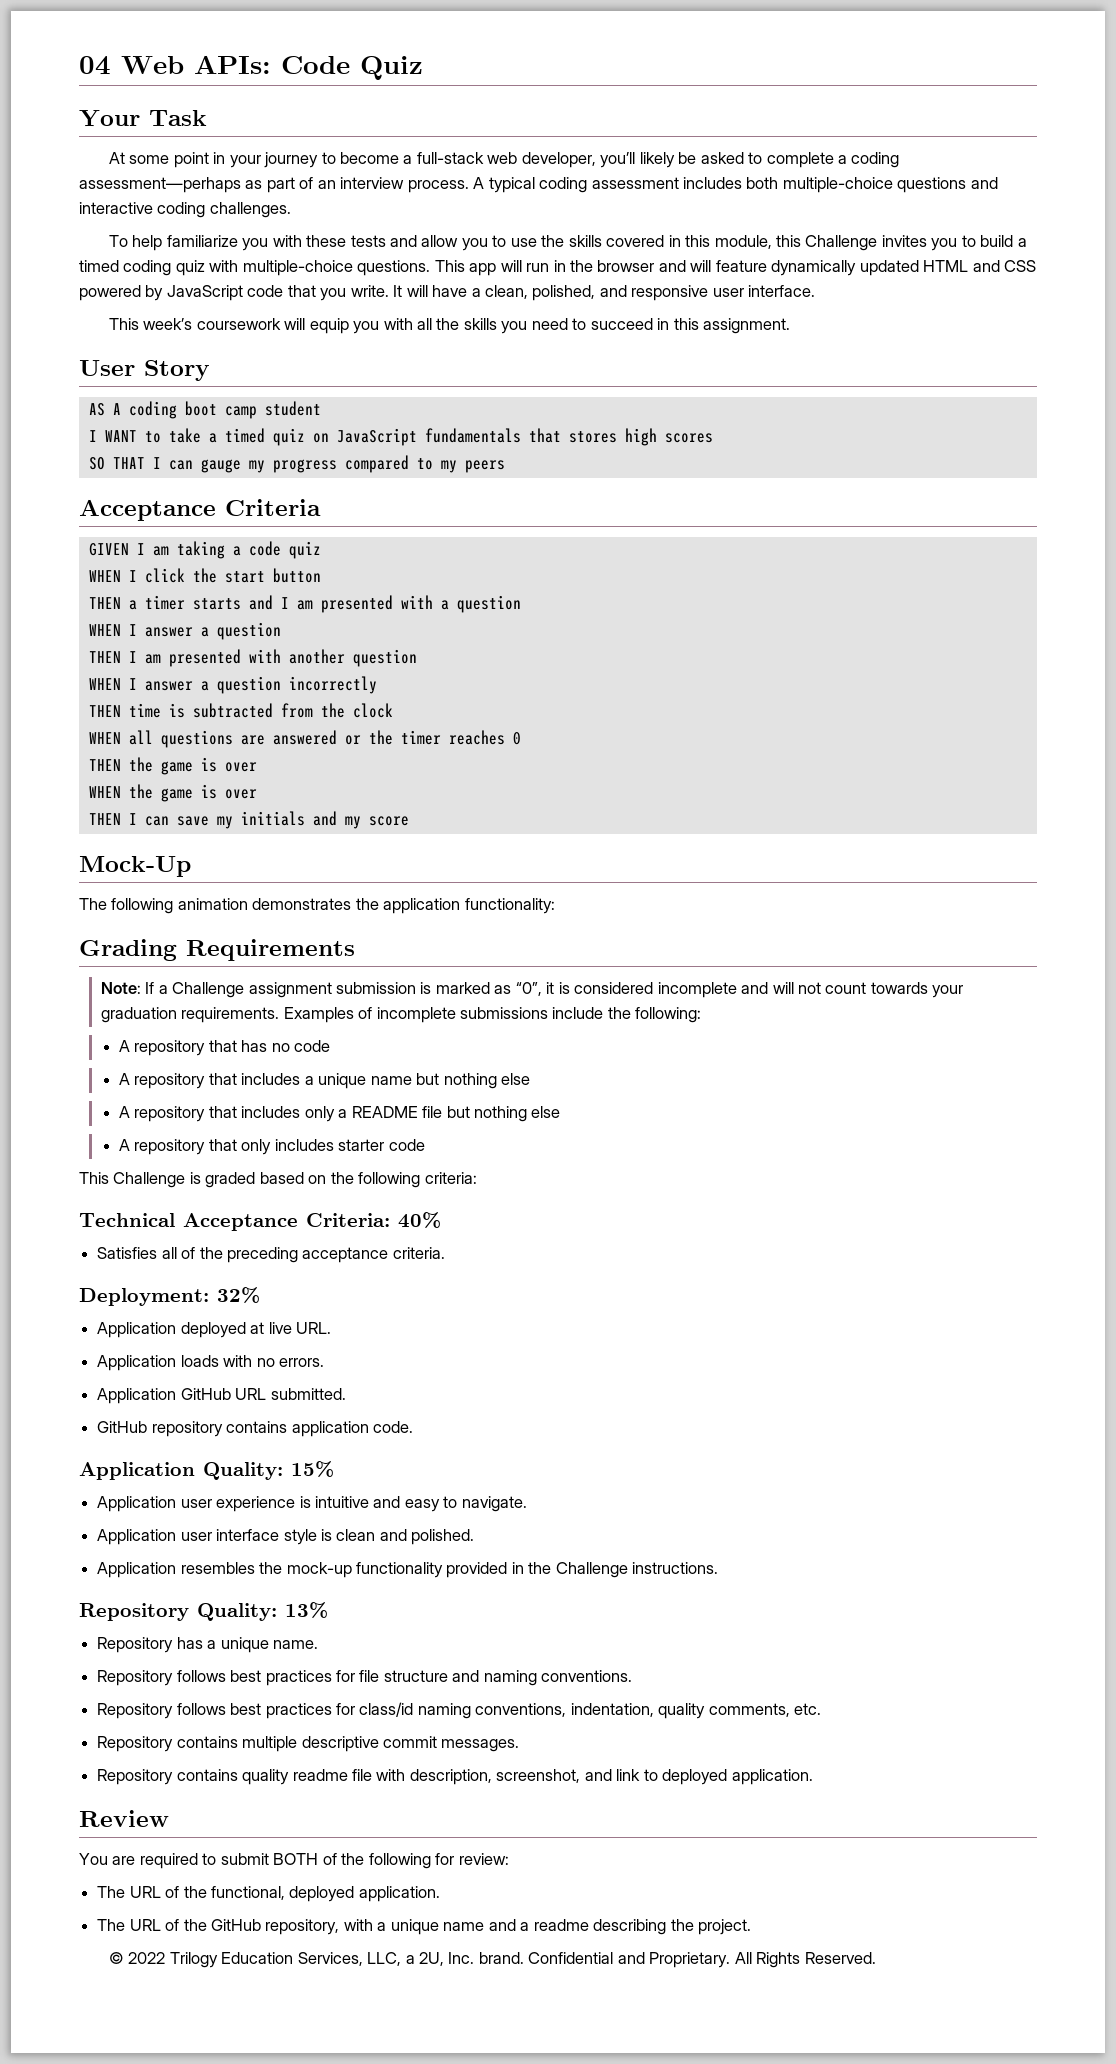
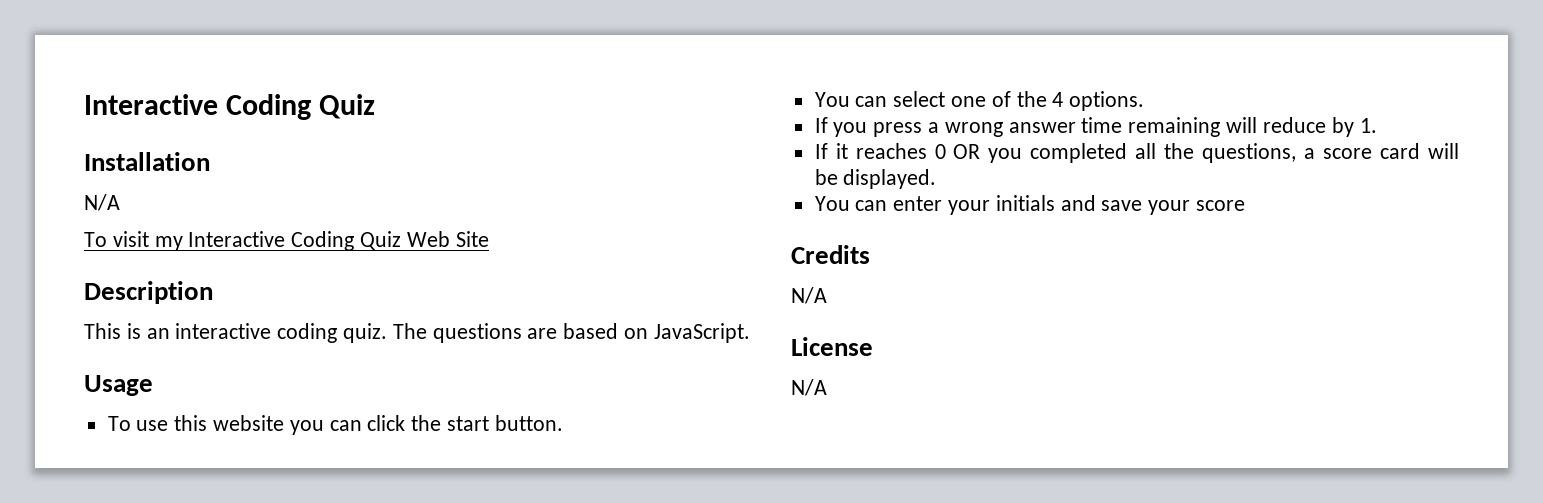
[79,55,423,80] [79,110,207,127] [108,152,900,168] [79,177,998,193] [79,202,291,218] [108,235,1027,251] [79,260,1037,276] [79,285,816,301] [108,318,791,334] [79,360,210,381] [88,401,321,419] [88,428,713,446] [88,455,505,473] [79,499,321,521] [88,541,321,559] [88,568,321,583] [88,595,521,613] [88,622,281,640] [88,649,417,667] [88,676,377,694] [88,703,393,718] [88,730,521,748] [88,757,257,775] [88,784,257,802] [88,811,409,829] [79,856,191,877] [79,898,555,914] [79,939,355,961] [100,982,964,998] [100,1007,702,1023] [118,1040,331,1056] [118,1073,530,1089] [118,1106,561,1122] [118,1139,425,1155] [79,1172,477,1188] [79,1212,441,1231] [97,1247,445,1263] [79,1287,260,1306] [97,1322,331,1338] [97,1355,324,1371] [97,1388,346,1404] [97,1421,413,1437] [79,1461,334,1480] [97,1496,527,1512] [97,1529,475,1545] [97,1562,719,1578] [79,1602,328,1621] [97,1637,318,1653] [97,1670,633,1686] [97,1702,822,1719] [97,1736,520,1752] [97,1769,813,1785] [79,1810,169,1827] [79,1853,509,1869] [97,1886,440,1902] [97,1919,751,1935] [108,1952,876,1968] 04 Web APIs: Code Quiz // Your Task // At some point in your journey to become a full-stack web developer, you’ll likely be asked to complete a coding assessment—perhaps as part of an interview process. A typical coding assessment includes both multiple-choice questions and interactive coding challenges. // To help familiarize you with these tests and allow you to use the skills covered in this module, this Challenge invites you to build a timed coding quiz with multiple-choice questions. This app will run in the browser and will feature dynamically updated HTML and CSS powered by JavaScript code that you write. It will have a clean, polished, and responsive user interface. // This week’s coursework will equip you with all the skills you need to succeed in this assignment. // User Story // AS A coding boot camp student // I WANT to take a timed quiz on JavaScript fundamentals that stores high scores // SO THAT I can gauge my progress compared to my peers // Acceptance Criteria // GIVEN I am taking a code quiz // WHEN I click the start button // THEN a timer starts and I am presented with a question // WHEN I answer a question // THEN I am presented with another question // WHEN I answer a question incorrectly // THEN time is subtracted from the clock // WHEN all questions are answered or the timer reaches 0 // THEN the game is over // WHEN the game is over // THEN I can save my initials and my score // Mock-Up // The following animation demonstrates the application functionality: // Grading Requirements // Note: If a Challenge assignment submission is marked as “0”, it is considered incomplete and will not count towards your graduation requirements. Examples of incomplete submissions include the following: // A repository that has no code // A repository that includes a unique name but nothing else // A repository that includes only a README file but nothing else // A repository that only includes starter code // This Challenge is graded based on the following criteria: // Technical Acceptance Criteria: 40% // Satisfies all of the preceding acceptance criteria. // Deployment: 32% // Application deployed at live URL. // Application loads with no errors. // Application GitHub URL submitted. // GitHub repository contains application code. // Application Quality: 15% // Application user experience is intuitive and easy to navigate. // Application user interface style is clean and polished. // Application resembles the mock-up functionality provided in the Challenge instructions. // Repository Quality: 13% // Repository has a unique name. // Repository follows best practices for file structure and naming conventions. // Repository follows best practices for class/id naming conventions, indentation, quality comments, etc. // Repository contains multiple descriptive commit messages. // Repository contains quality readme file with description, screenshot, and link to deployed application. // Review // You are required to submit BOTH of the following for review: // The URL of the functional, deployed application. // The URL of the GitHub repository, with a unique name and a readme describing the project. // © 2022 Trilogy Education Services, LLC, a 2U, Inc. brand. Confidential and Proprietary. All Rights Reserved. -> [84,94,376,120] [84,152,210,171] [84,194,120,211] [84,231,489,251] [84,281,213,304] [84,323,750,343] [84,375,153,396] [107,415,563,435] [814,91,1145,111] [814,117,1377,137] [814,143,1459,163] [814,169,937,189] [814,195,1246,215] [791,245,870,264] [791,287,827,304] [791,337,873,356] [791,379,827,396] Interactive Coding Quiz // Installation // N/A // To visit my Interactive Coding Quiz Web Site // Description // This is an interactive coding quiz. The questions are based on JavaScript. // Usage // To use this website you can click the start button. // You can select one of the 4 options. // If you press a wrong answer time remaining will reduce by 1. // If it reaches 0 OR you completed all the questions, a score card will be displayed. // You can enter your initials and save your score // Credits // N/A // License // N/A

